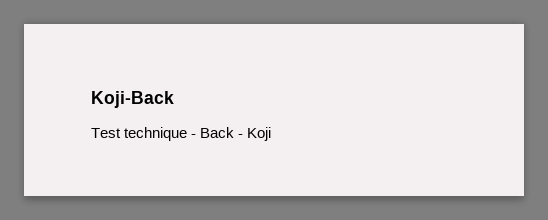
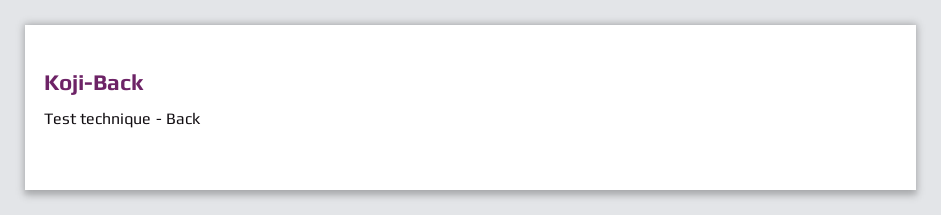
[238,127,272,141] - Koji -> (201, 118) none

